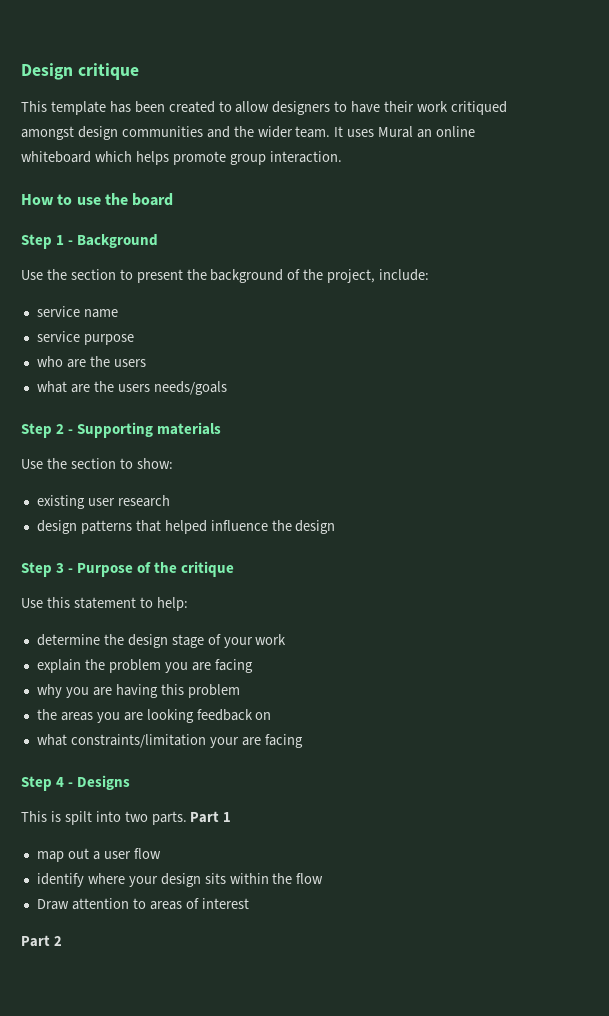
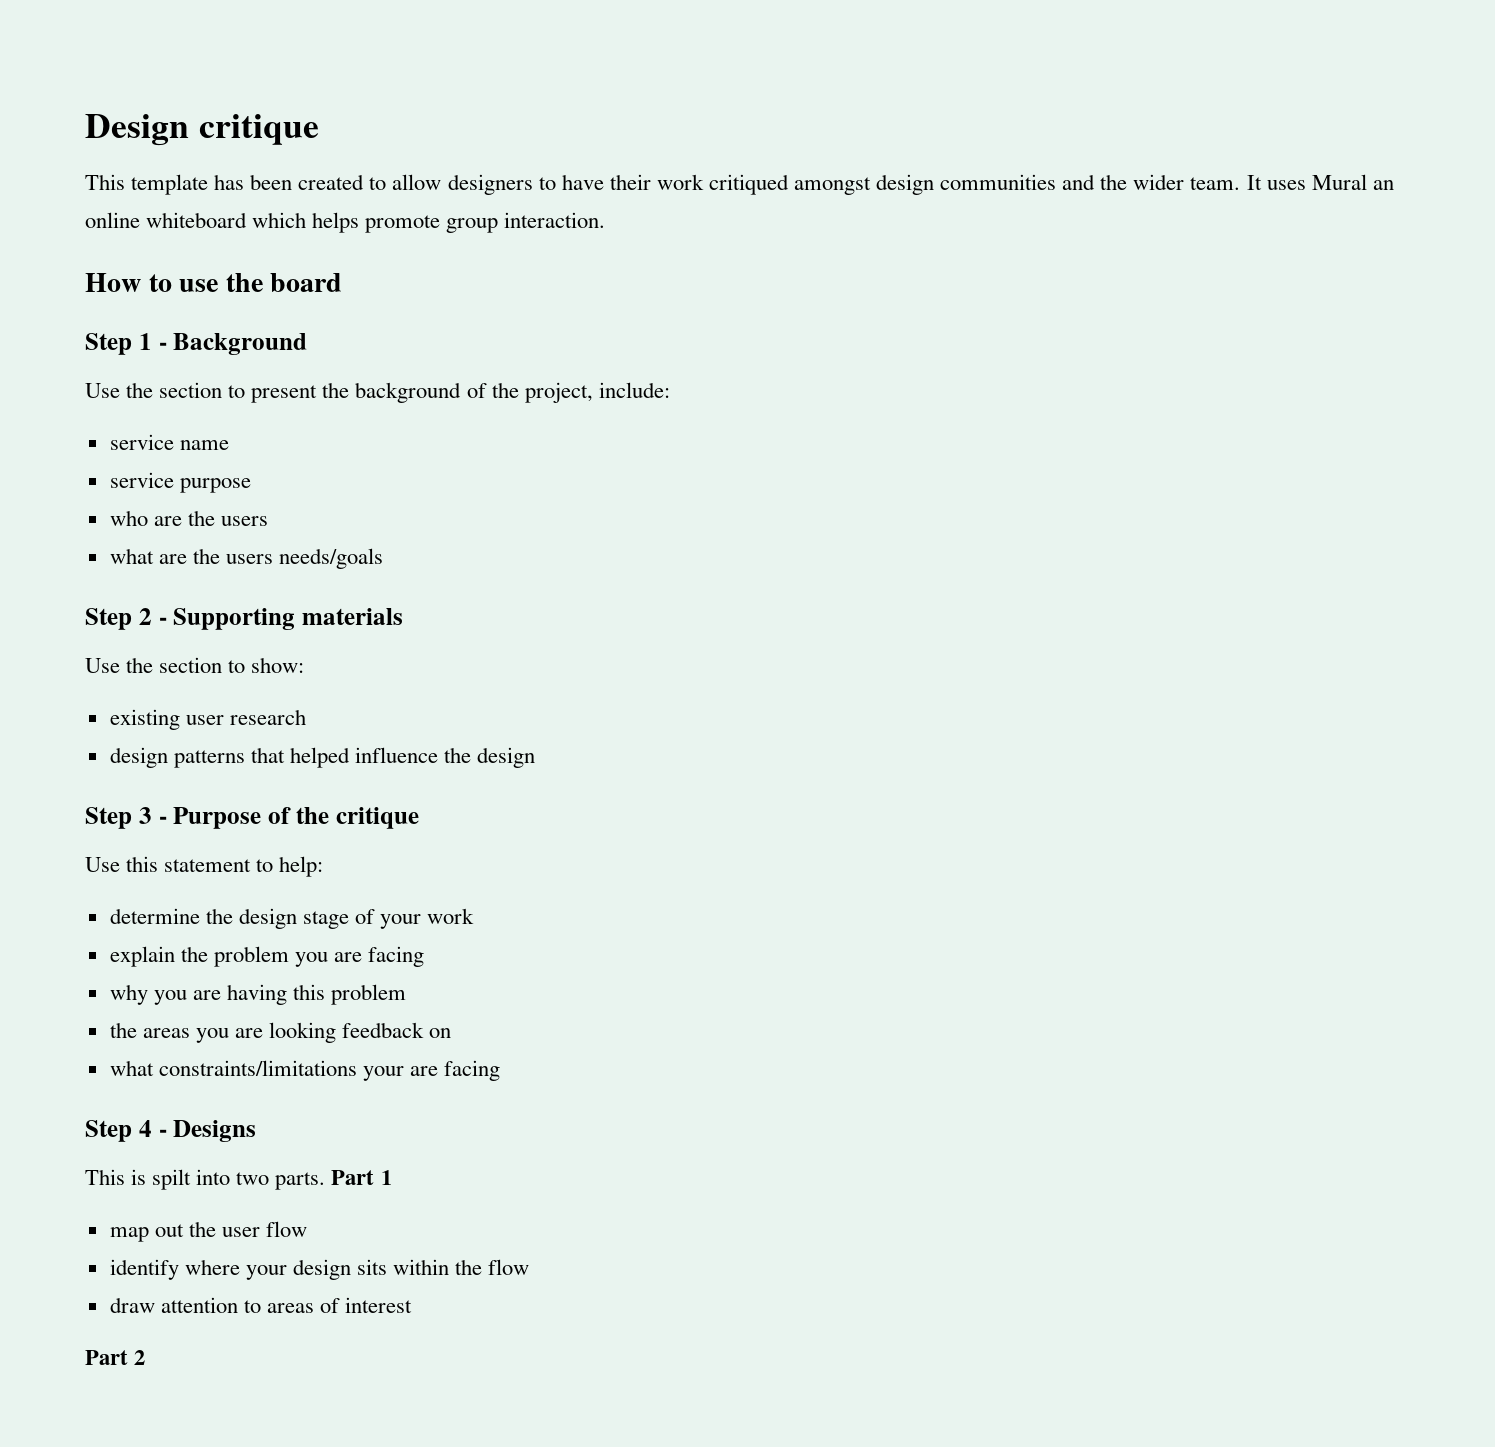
[70,734,206,748] constraints/limitation -> [158,1060,357,1076] constraints/limitations
[92,851,100,860] a -> [188,1221,216,1237] the
[36,899,69,910] Draw -> [109,1297,155,1313] draw

